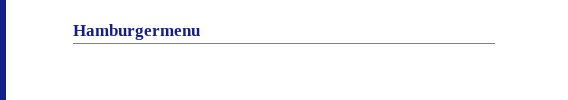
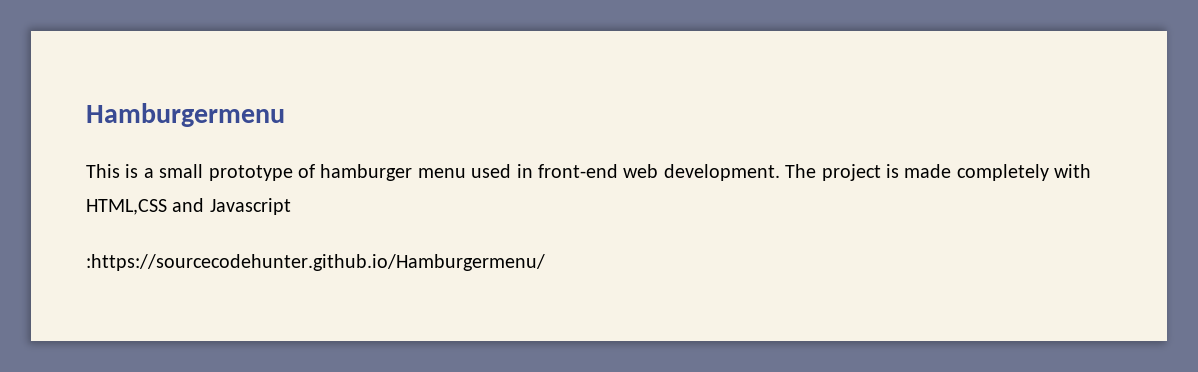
(200, 32) none -> [86,164,1092,181] [86,198,291,215] [86,254,545,271] // This is a small prototype of hamburger menu used in front-end web development. The project is made completely with HTML,CSS and Javascript // :https://sourcecodehunter.github.io/Hamburgermenu/

